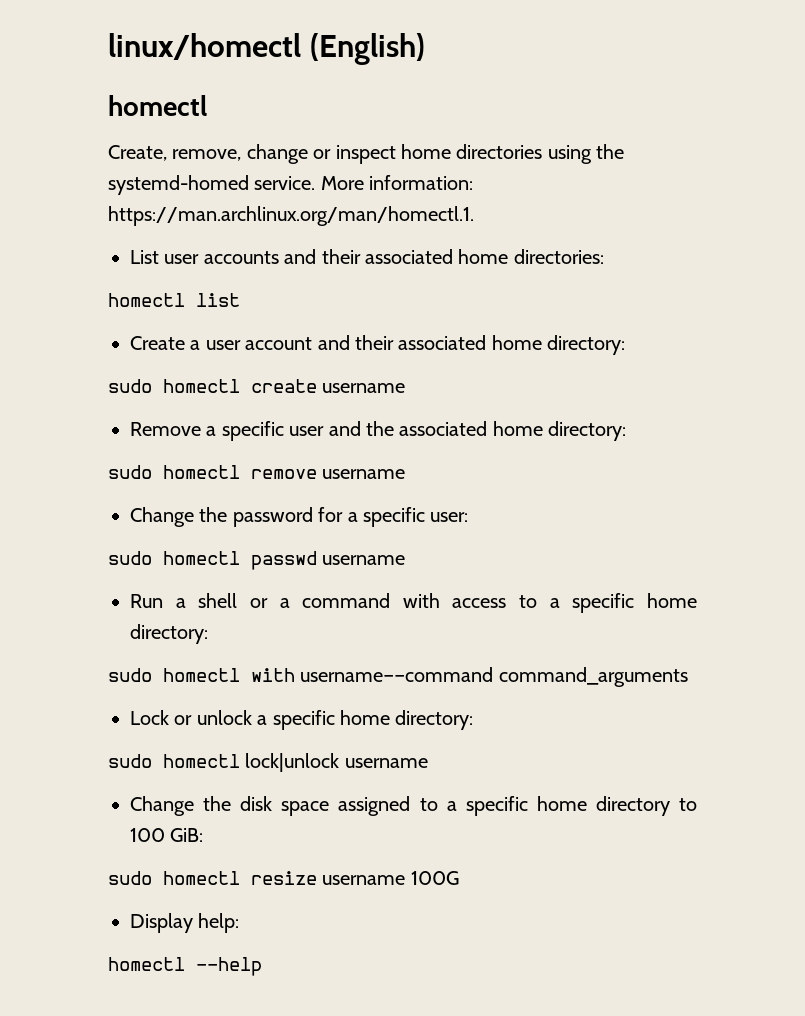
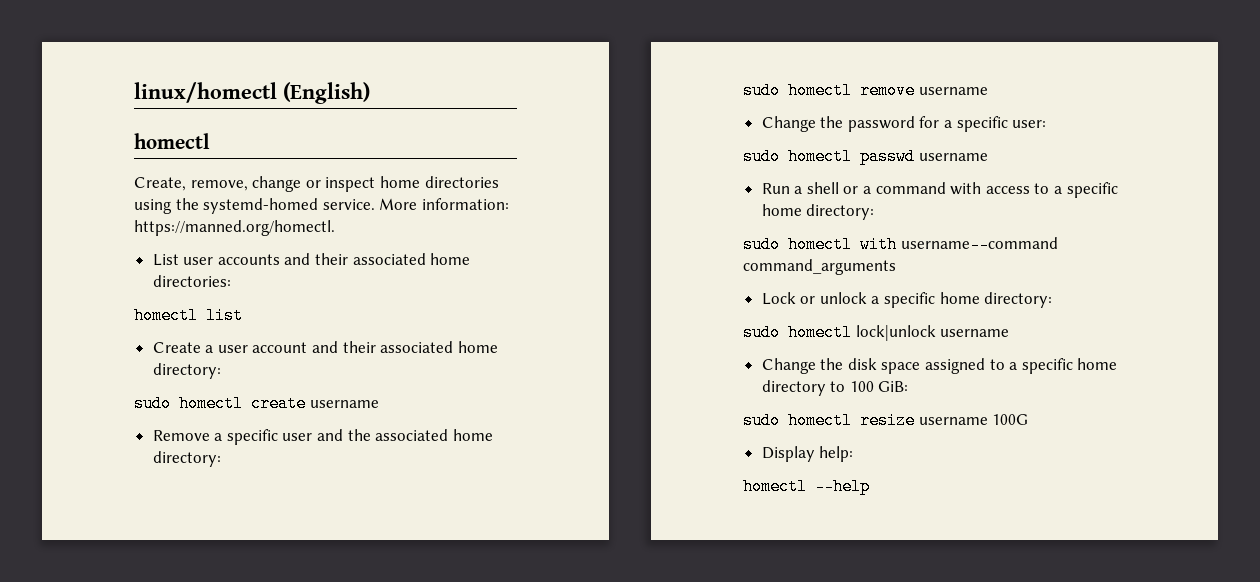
[108,206,474,226] https://man.archlinux.org/man/homectl.1. -> [134,220,335,236] https://manned.org/homectl.

